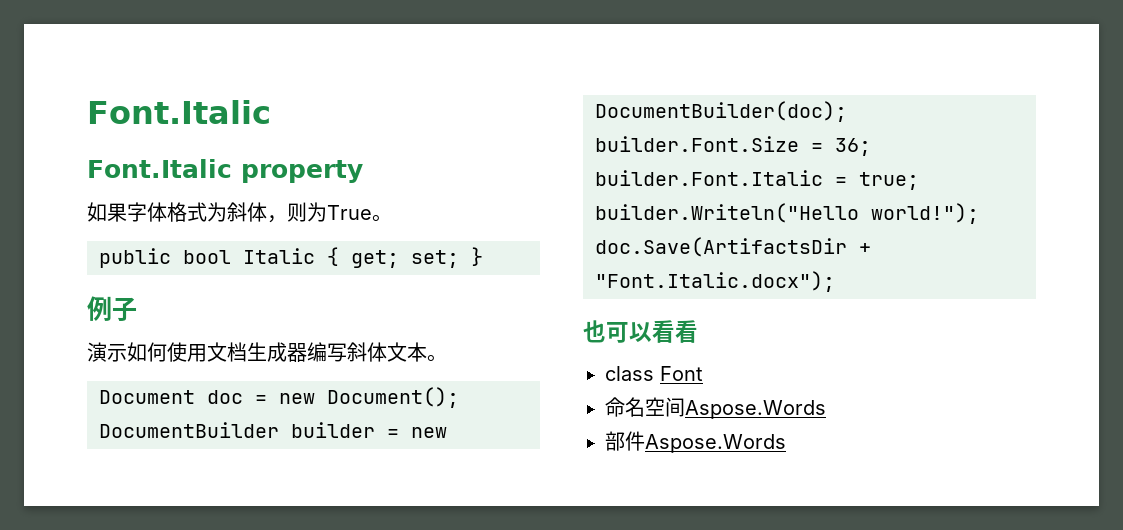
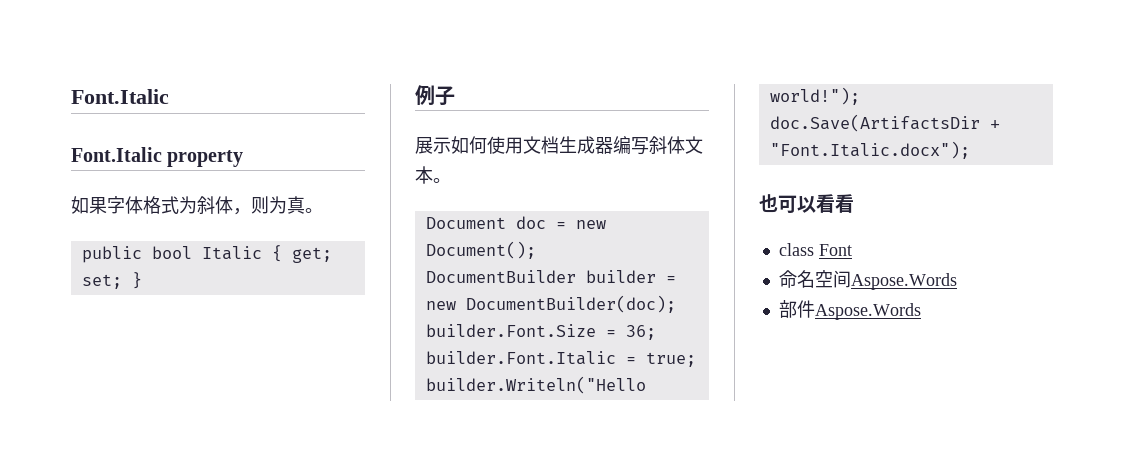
[327,205,372,220] True -> [287,196,305,214] 真
[87,342,107,362] 演 -> [415,137,433,154] 展

